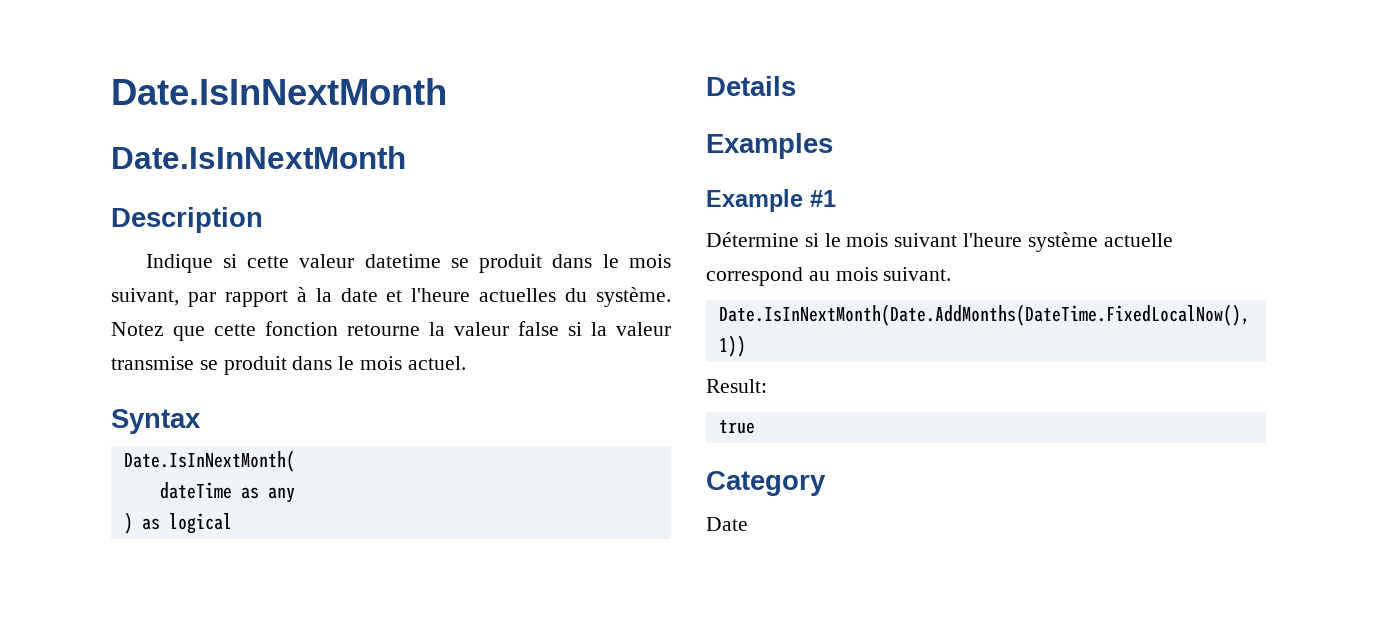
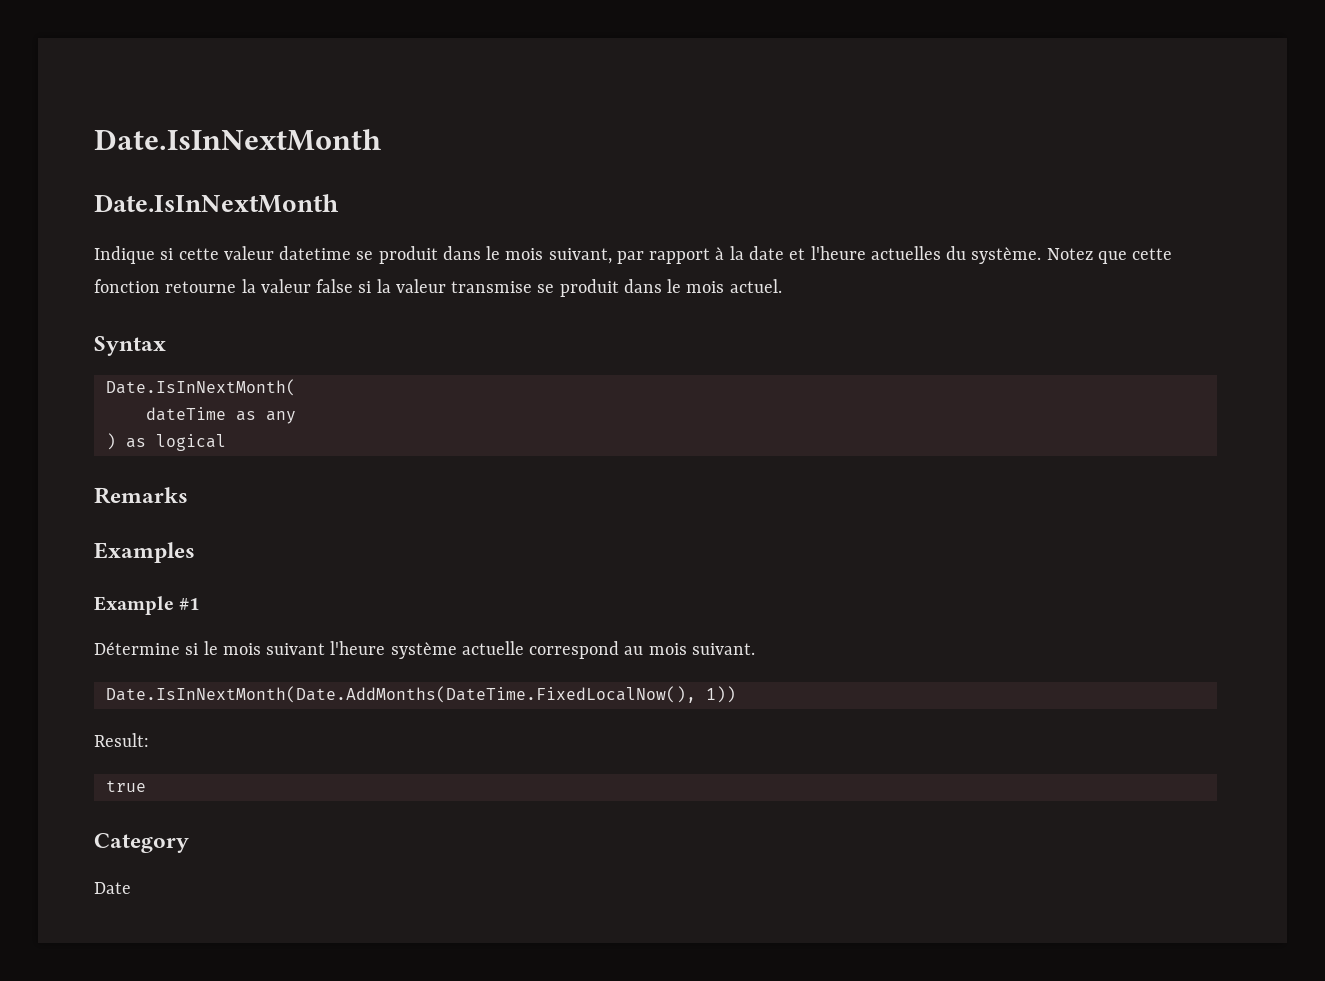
[111,207,263,233] // Description -> (339, 203) none
[706,76,796,96] Details -> [94,487,188,504] Remarks

